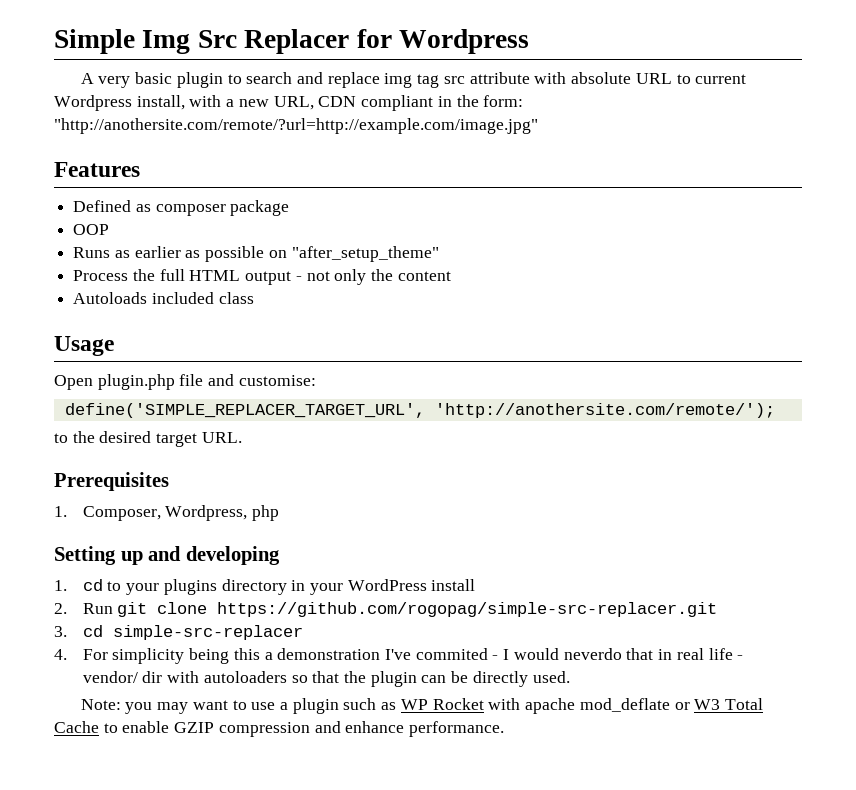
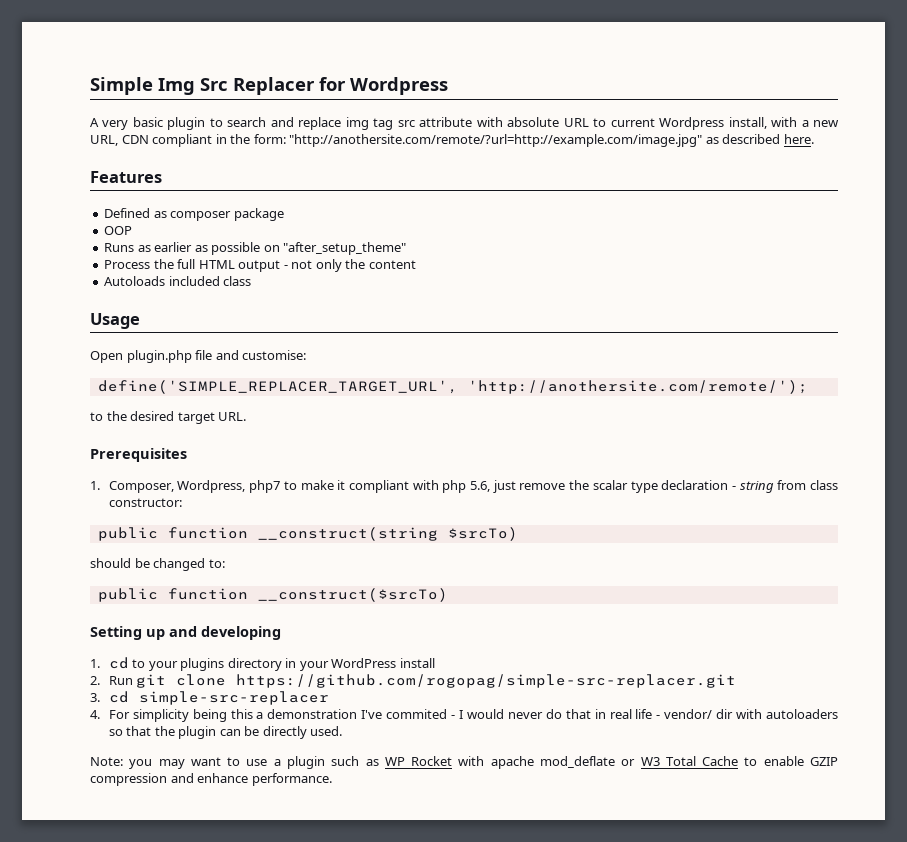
(538, 126) none -> [705,134,814,144] as described here.
[252,505,280,521] php -> [249,480,838,493] [108,498,182,507] [97,527,518,541] [90,558,225,571] [97,588,448,602] php7 to make it compliant with php 5.6, just remove the scalar type declaration - string from class constructor: // public function __construct(string $srcTo) // should be changed to: // public function __construct($srcTo)
[563,648,622,660] neverdo -> [507,709,562,719] never do

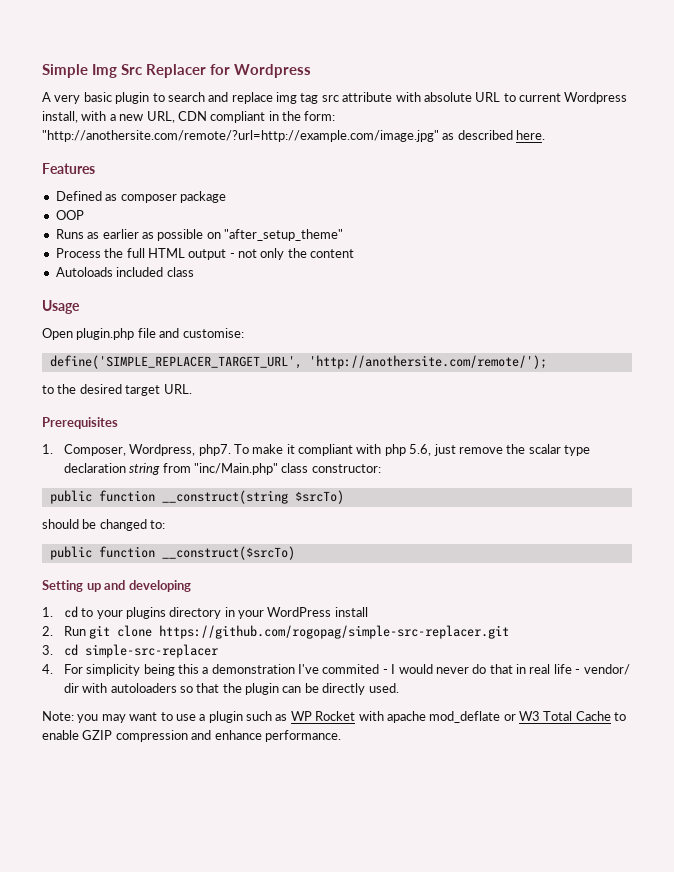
[249,480,297,493] php7 to -> [198,444,249,456] php7. To
[731,486,736,490] - -> (126, 468) none
(807, 485) none -> [193,463,278,475] "inc/Main.php"

